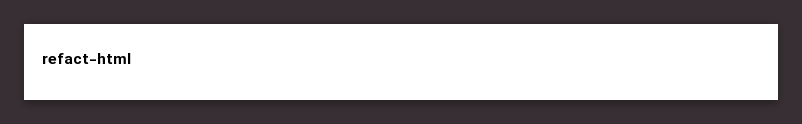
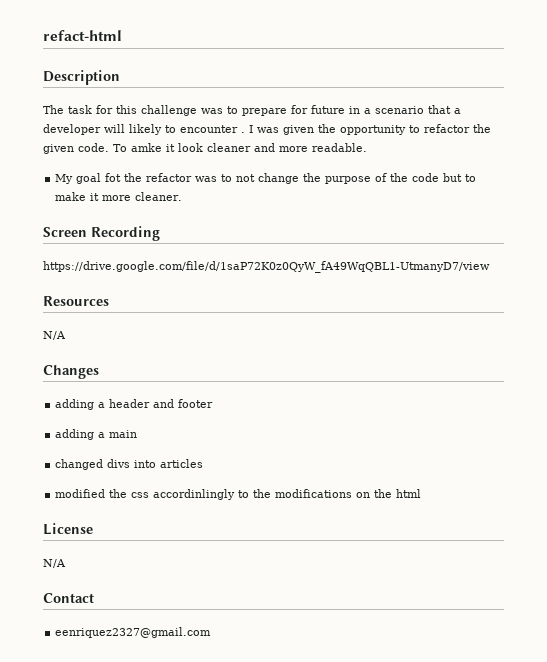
(131, 58) none -> [43,70,120,85] [43,105,461,116] [43,124,491,135] [43,143,367,154] [55,173,477,184] [55,192,183,201] [43,226,160,241] [43,261,490,273] [43,296,109,306] [43,331,66,340] [43,365,99,379] [55,399,214,410] [55,429,138,440] [55,459,204,470] [55,489,422,500] [43,523,93,535] [43,559,66,568] [43,593,94,603] [55,627,212,638] // Description // The task for this challenge was to prepare for future in a scenario that a developer will likely to encounter . I was given the opportunity to refactor the given code. To amke it look cleaner and more readable. // My goal fot the refactor was to not change the purpose of the code but to make it more cleaner. // Screen Recording // https://drive.google.com/file/d/1saP72K0z0QyW_fA49WqQBL1-UtmanyD7/view // Resources // N/A // Changes // adding a header and footer // adding a main // changed divs into articles // modified the css accordinlingly to the modifications on the html // License // N/A // Contact // eenriquez2327@gmail.com

